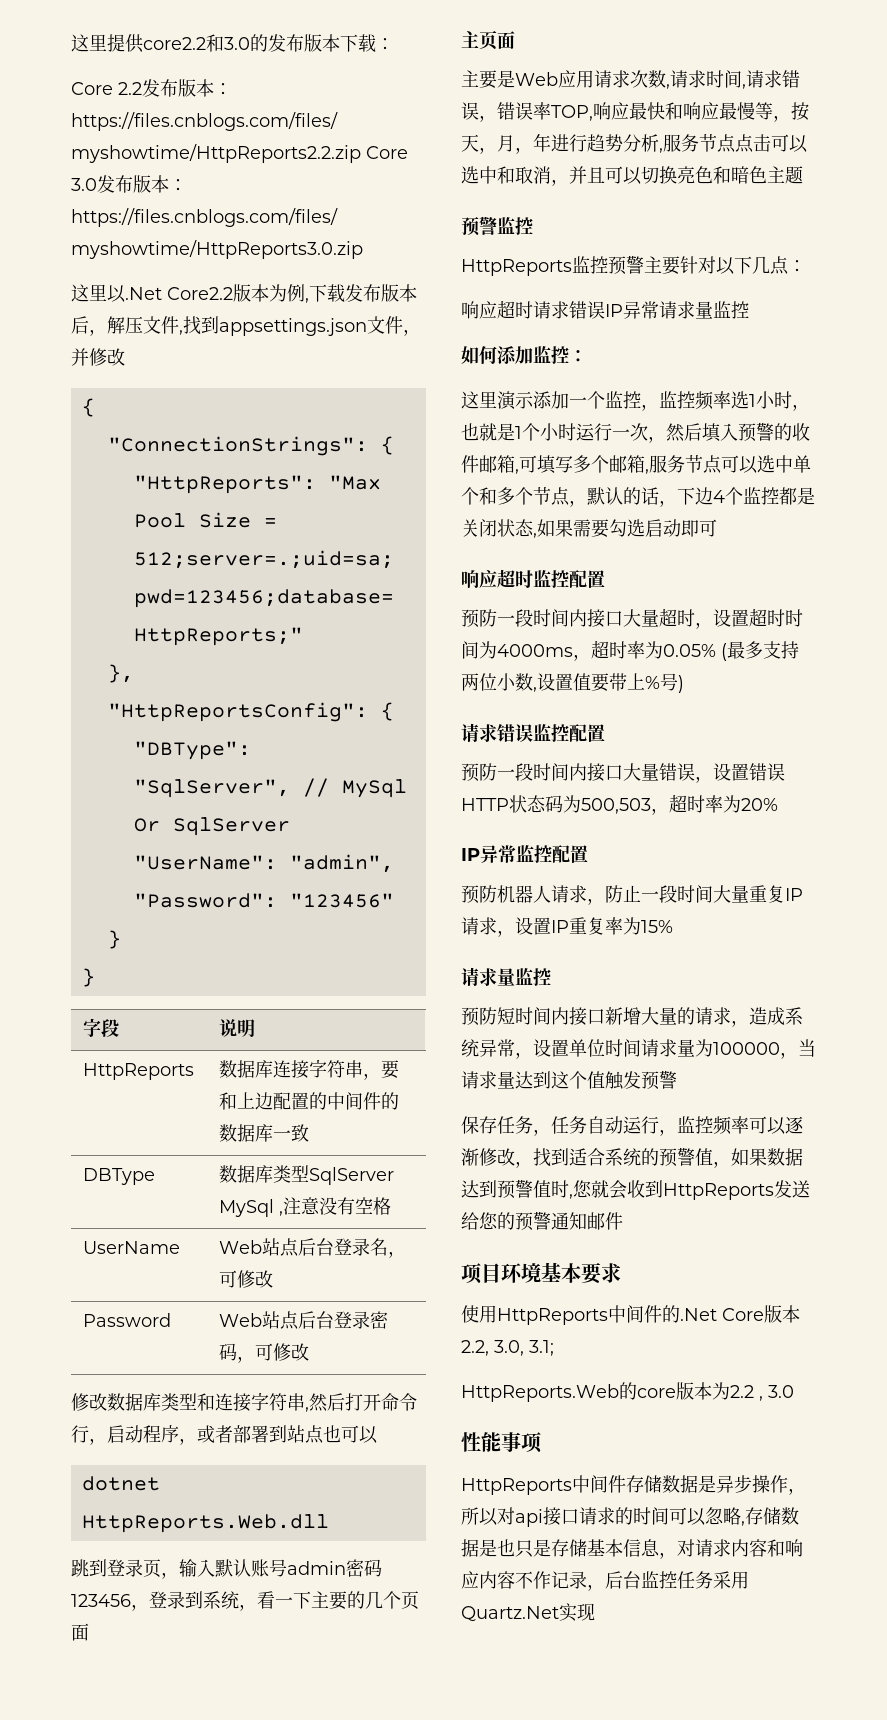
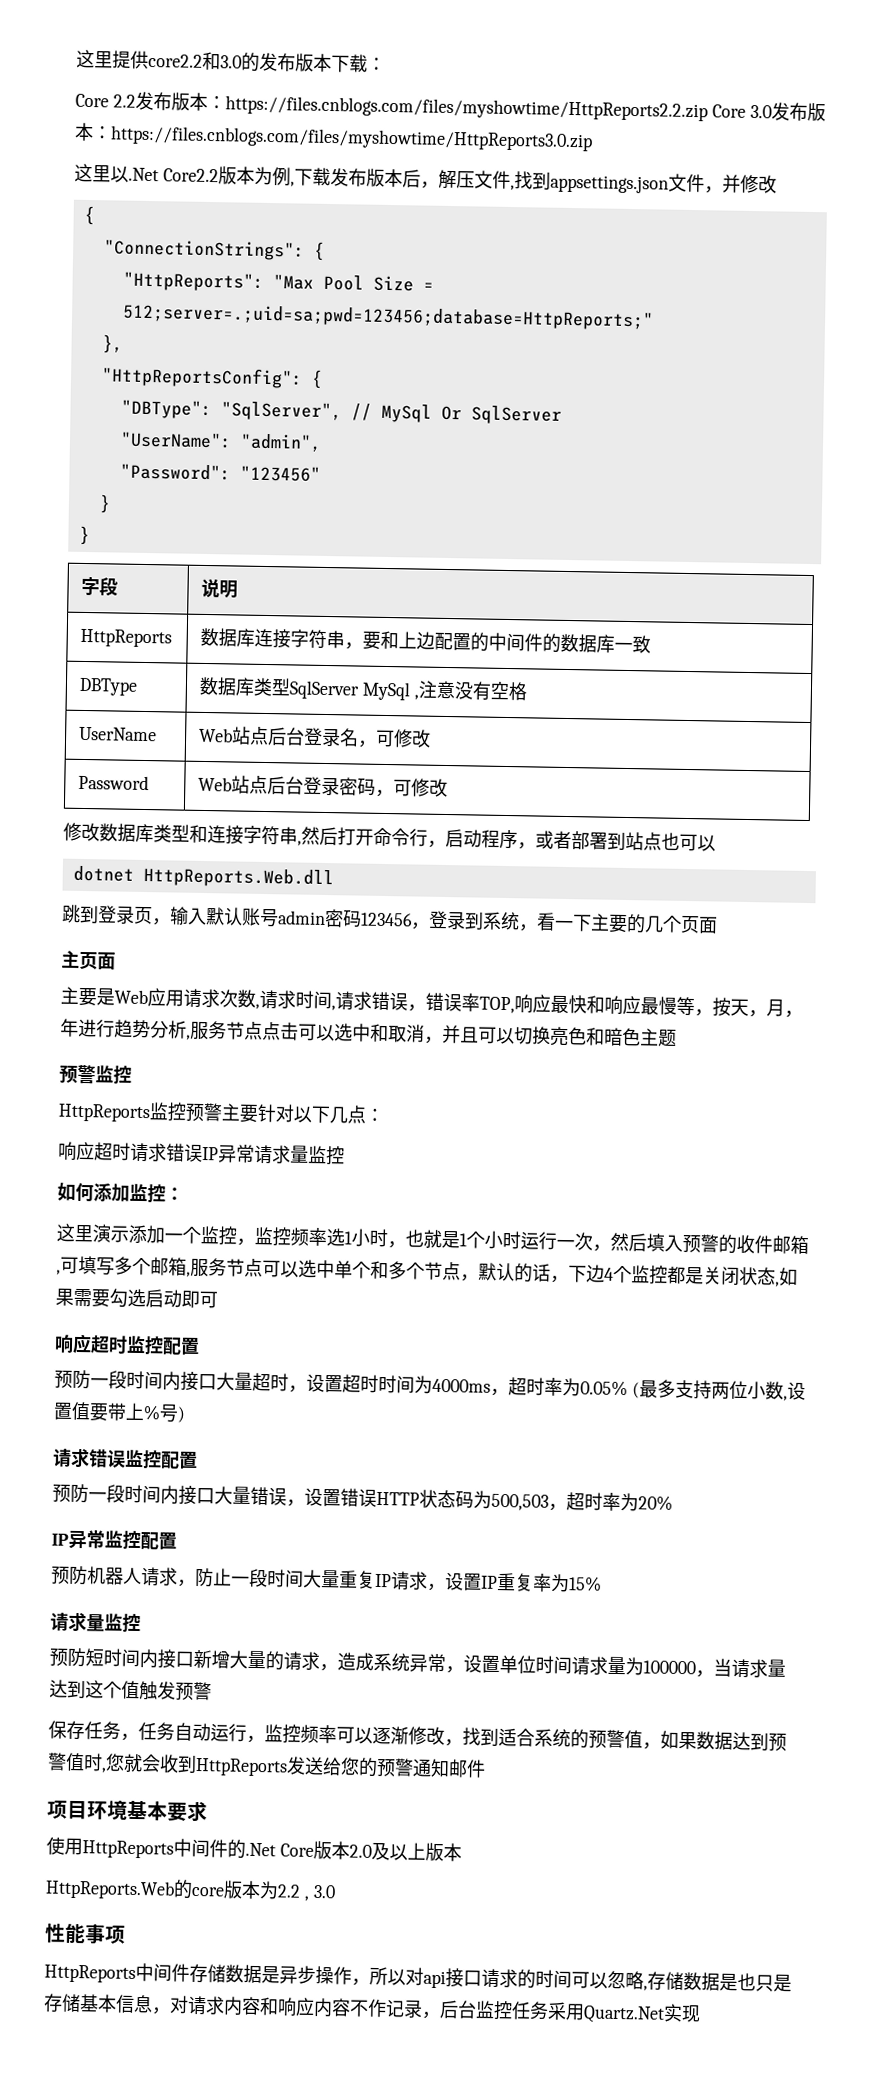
[461,1340,554,1356] 2.2, 3.0, 3.1; -> [348,1841,462,1862] 2.0及以上版本

